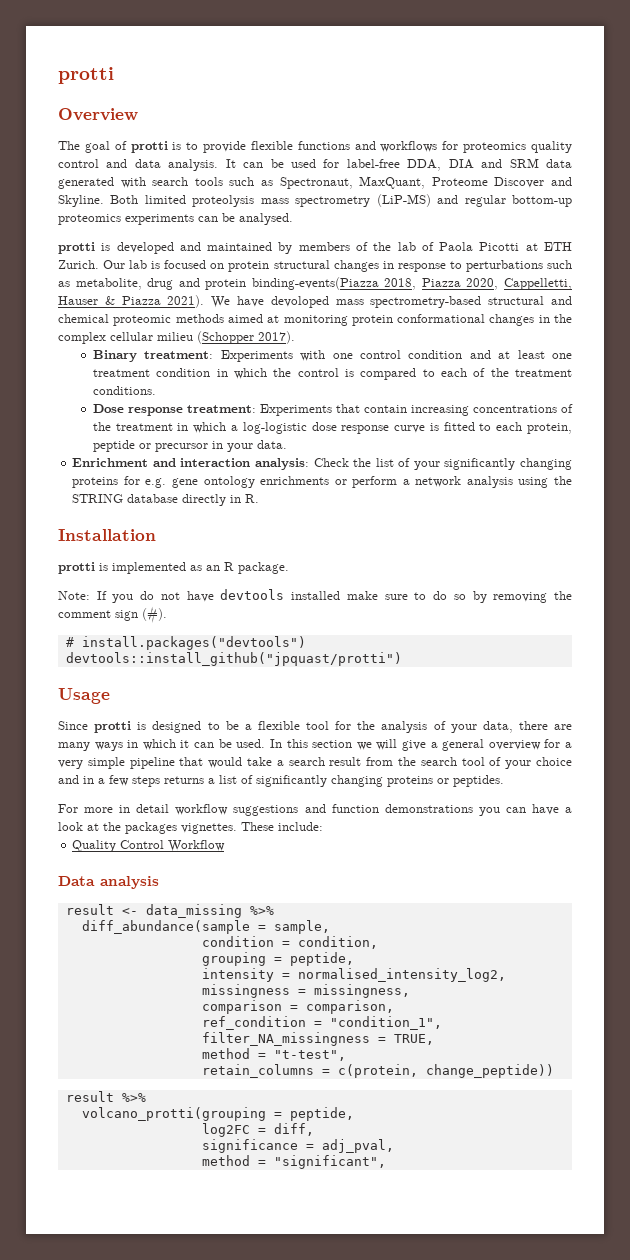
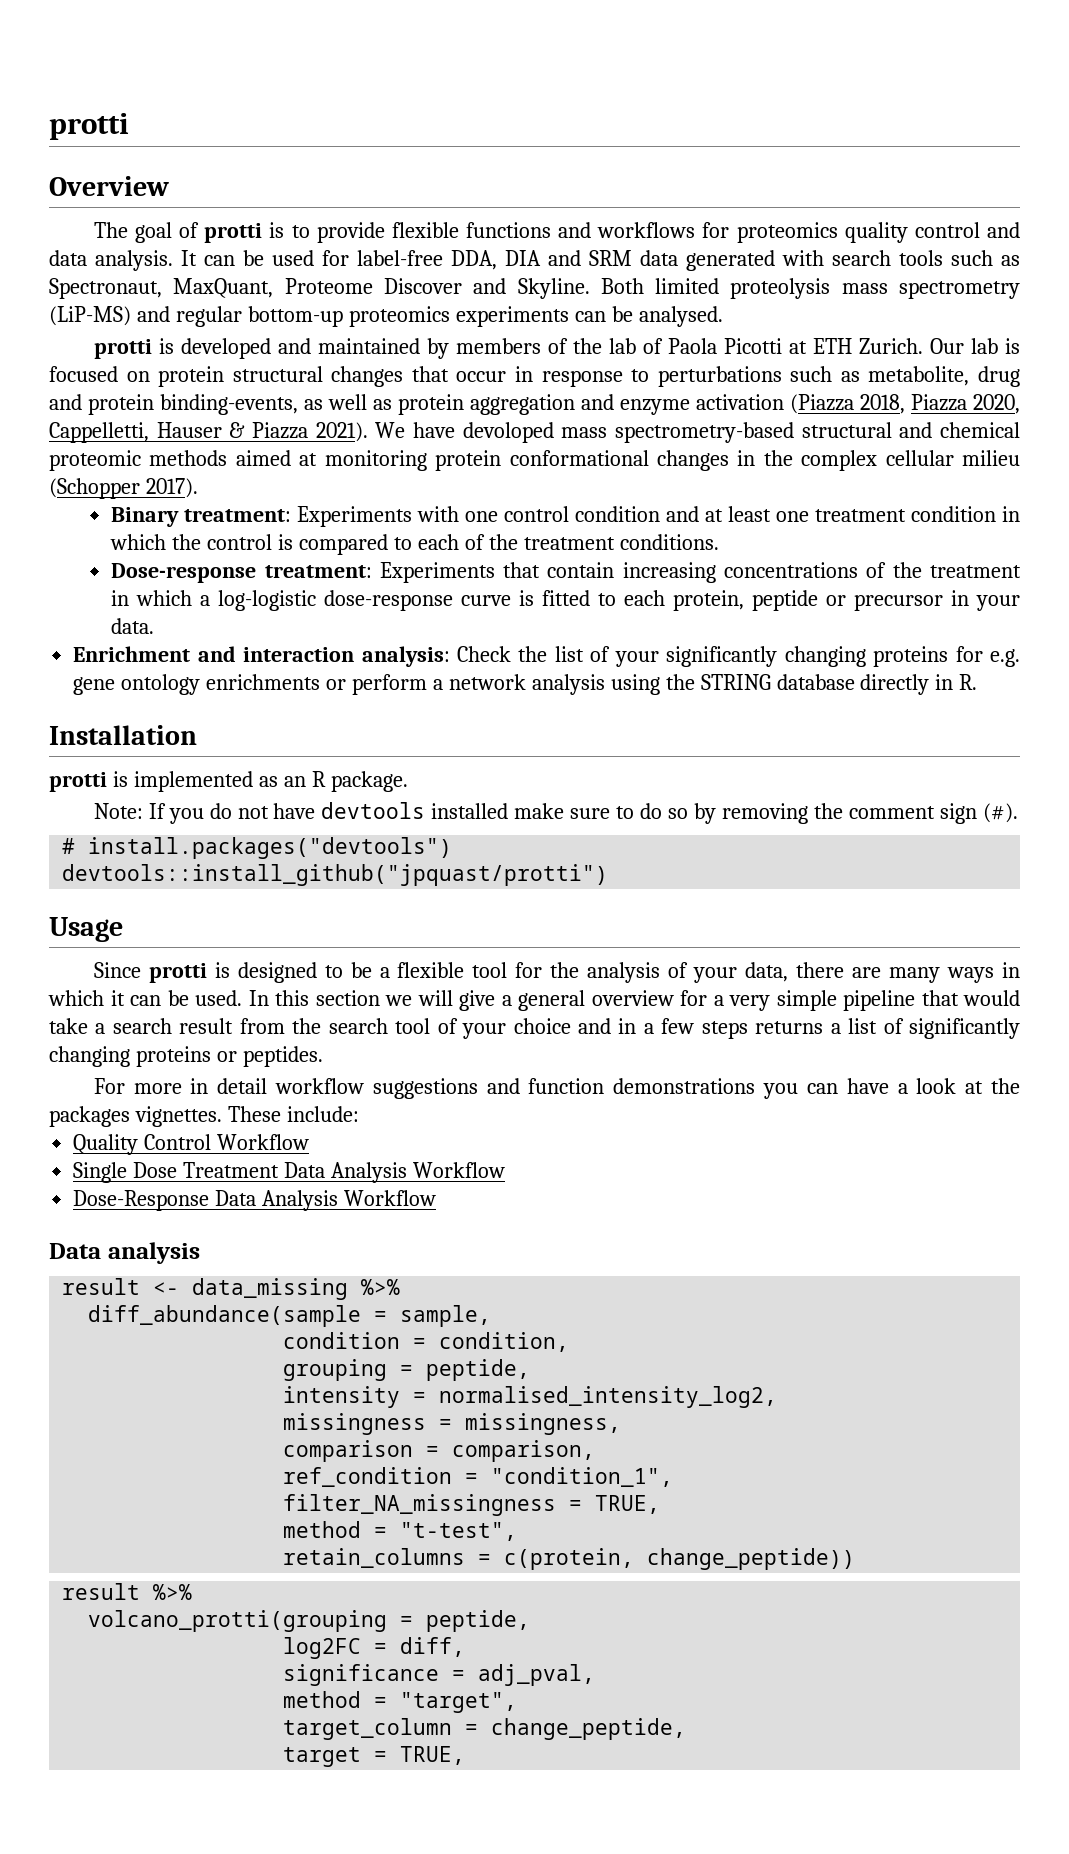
(379, 266) none -> [411,366,507,382] that occur
[251,277,379,290] binding-events(Piazza -> [160,394,854,415] binding-events, as well as protein aggregation and enzyme activation (Piazza
[92,404,183,416] Dose response -> [111,563,257,583] Dose-response
[311,422,390,434] dose response -> [324,590,454,611] dose-response
(226, 846) none -> [73,1162,505,1183] [73,1190,437,1211] // Single Dose Treatment Data Analysis Workflow // Dose-Response Data Analysis Workflow
[273,1155,386,1169] "significant", -> [400,1692,518,1713] [283,1718,687,1740] [283,1746,466,1767] "target", // target_column = change_peptide, // target = TRUE,

